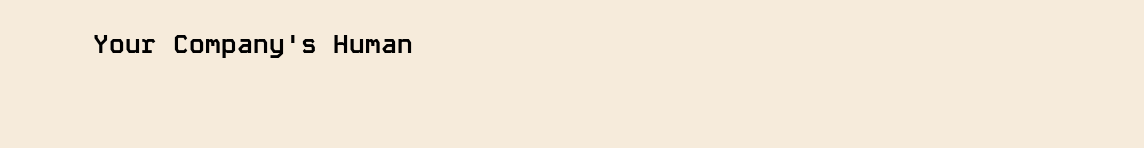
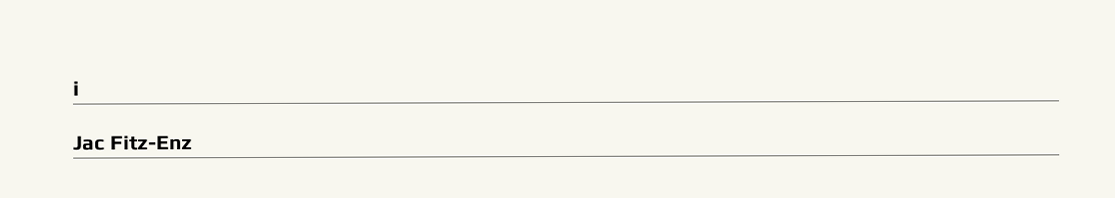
[93,35,413,58] Your Company's Human -> [72,80,79,96] [73,135,193,151] i // Jac Fitz-Enz

